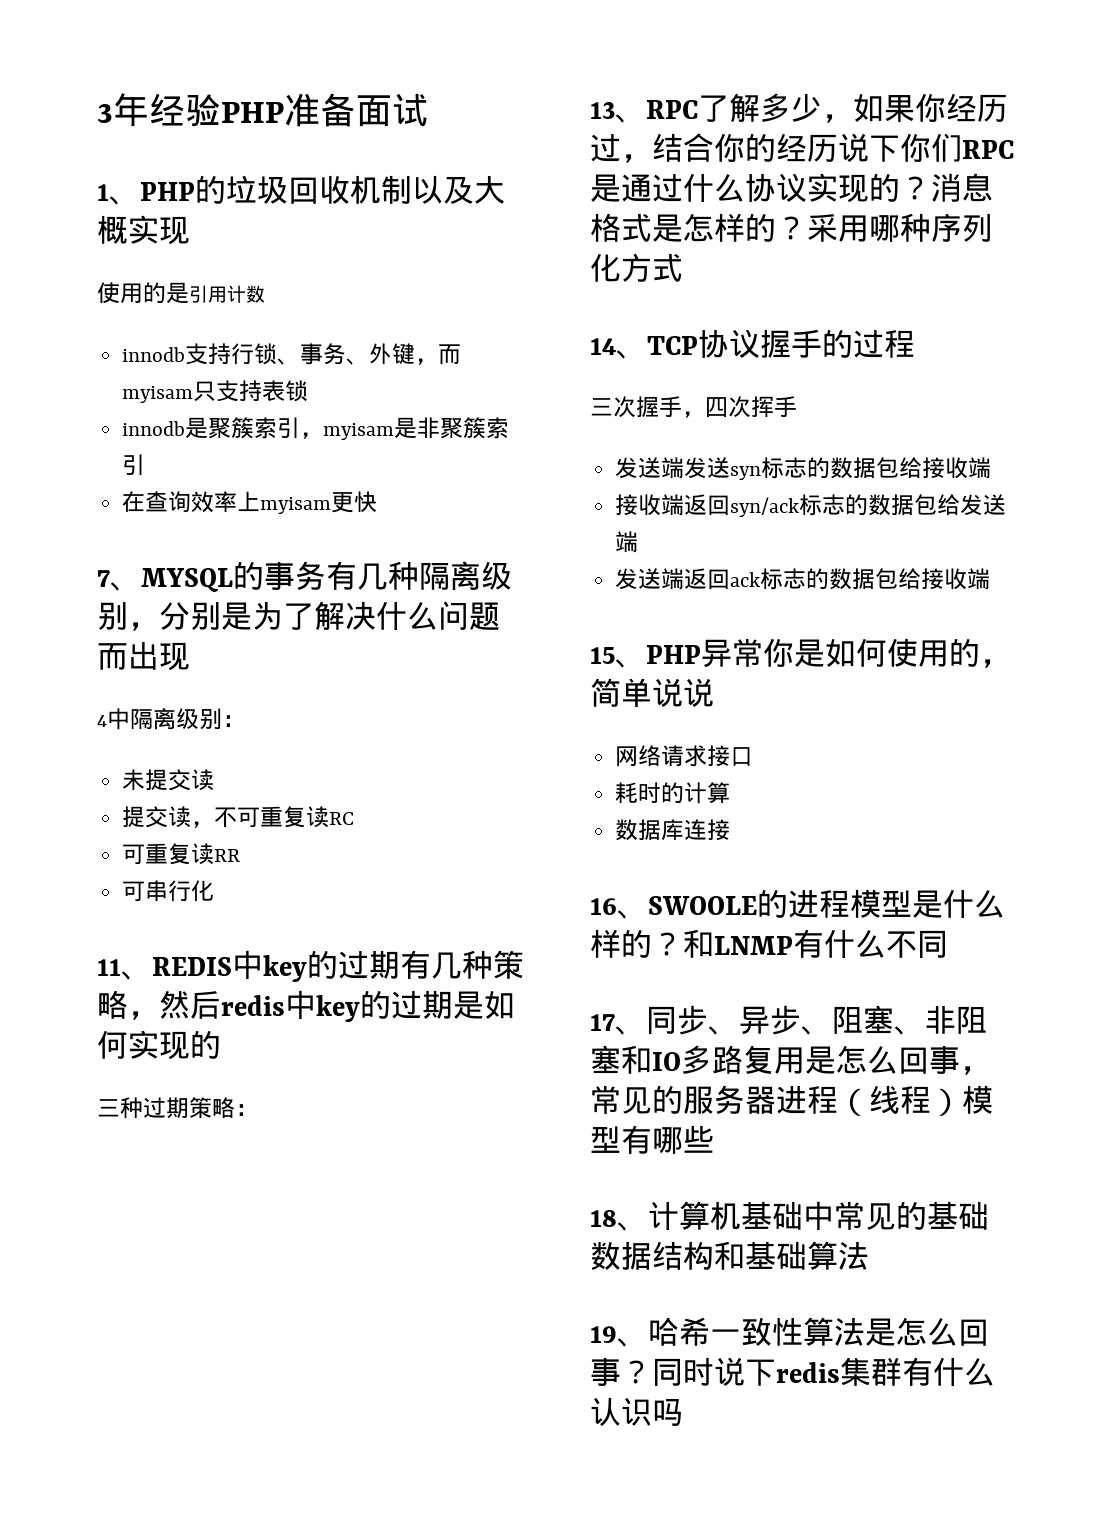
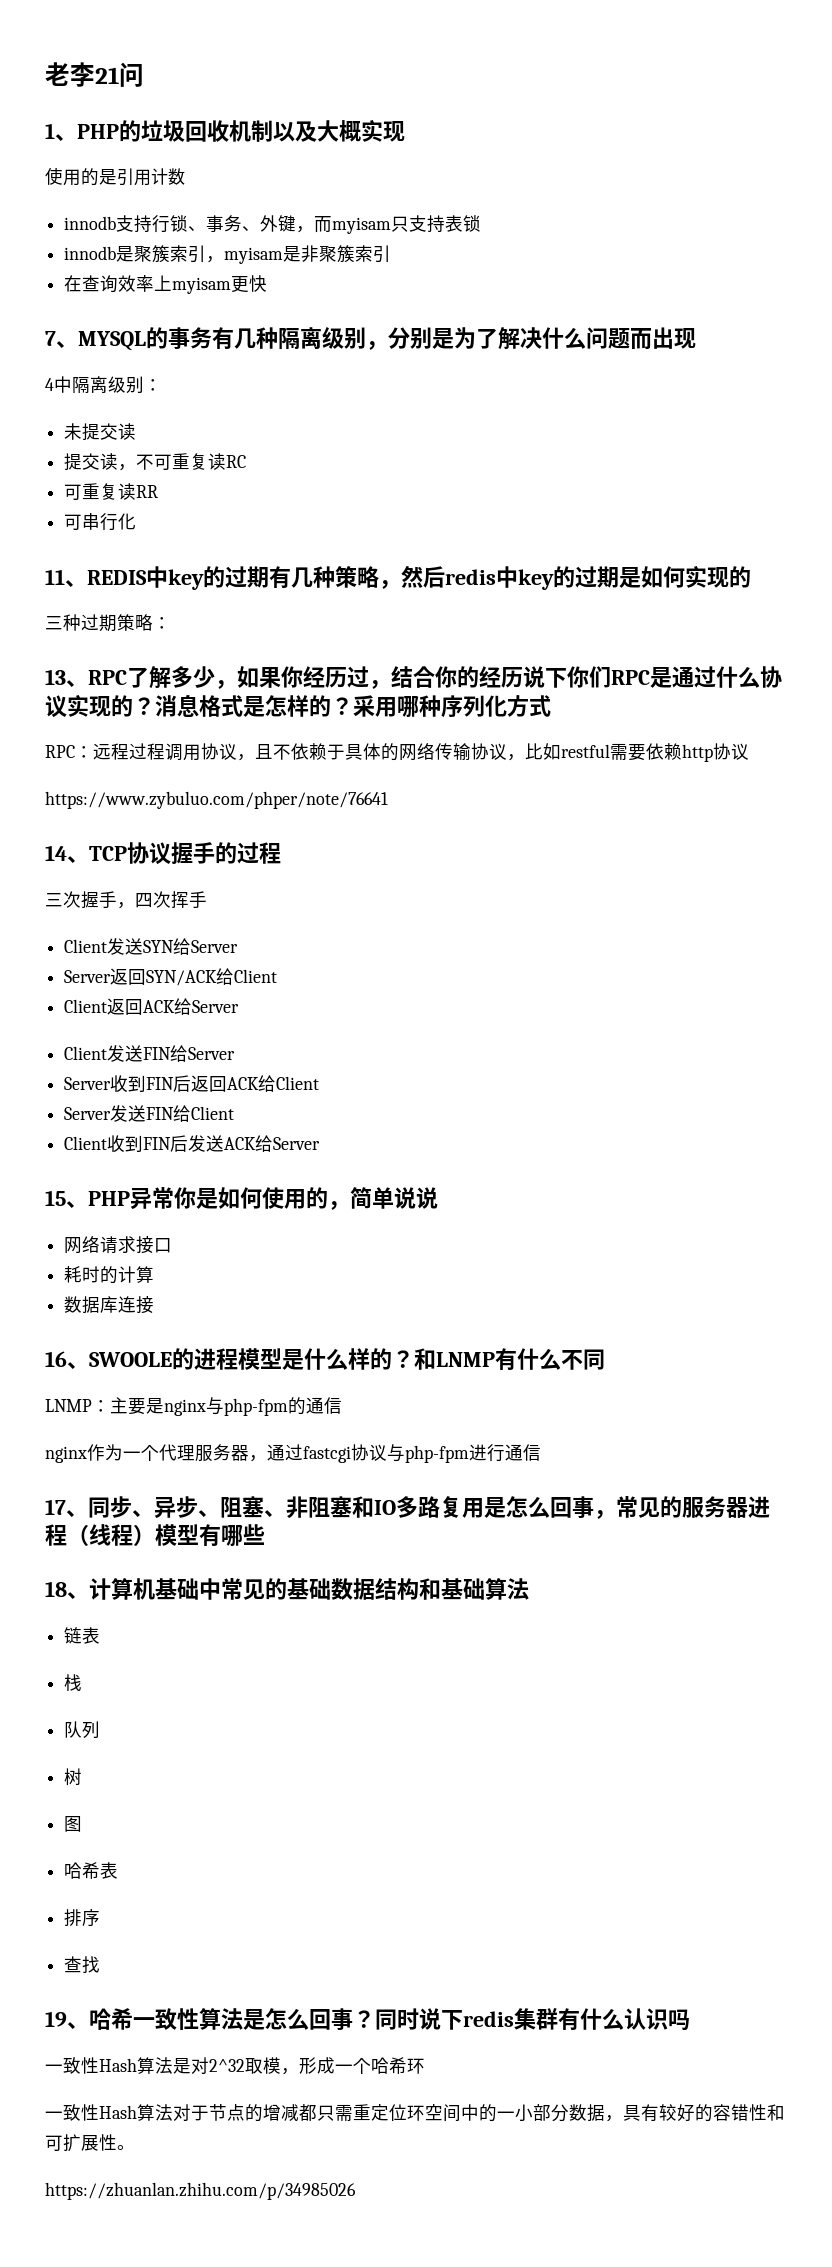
[97,93,428,127] 3年经验PHP准备面试 -> [45,62,144,87] 老李21问
(683, 267) none -> [45,743,749,762] [45,791,388,809] // RPC：远程过程调用协议，且不依赖于具体的网络传输协议，比如restful需要依赖http协议 // https://www.zybuluo.com/phper/note/76641
[615,457,992,480] [615,494,1007,517] [615,531,639,553] [615,568,991,590] 发送端发送syn标志的数据包给接收端 // 接收端返回syn/ack标志的数据包给发送端 // 发送端返回ack标志的数据包给接收端 -> [64,938,239,955] [64,968,278,986] [64,998,240,1015] [64,1045,236,1062] [64,1075,320,1093] [64,1105,235,1122] [64,1135,321,1153] Client发送SYN给Server // Server返回SYN/ACK给Client // Client返回ACK给Server // Client发送FIN给Server // Server收到FIN后返回ACK给Client // Server发送FIN给Client // Client收到FIN后发送ACK给Server
(948, 944) none -> [45,1397,342,1416] [45,1444,541,1463] // LNMP：主要是nginx与php-fpm的通信 // nginx作为一个代理服务器，通过fastcgi协议与php-fpm进行通信
(869, 1255) none -> [64,1627,101,1644] [64,1674,83,1691] [64,1721,101,1739] [64,1768,83,1786] [64,1816,83,1832] [64,1862,119,1879] [64,1909,101,1927] [64,1956,101,1973] // 链表 // 栈 // 队列 // 树 // 图 // 哈希表 // 排序 // 查找
(683, 1412) none -> [45,2057,425,2075] [45,2104,785,2122] [45,2134,135,2152] [45,2182,356,2200] // 一致性Hash算法是对2^32取模，形成一个哈希环 // 一致性Hash算法对于节点的增减都只需重定位环空间中的一小部分数据，具有较好的容错性和可扩展性。 // https://zhuanlan.zhihu.com/p/34985026

